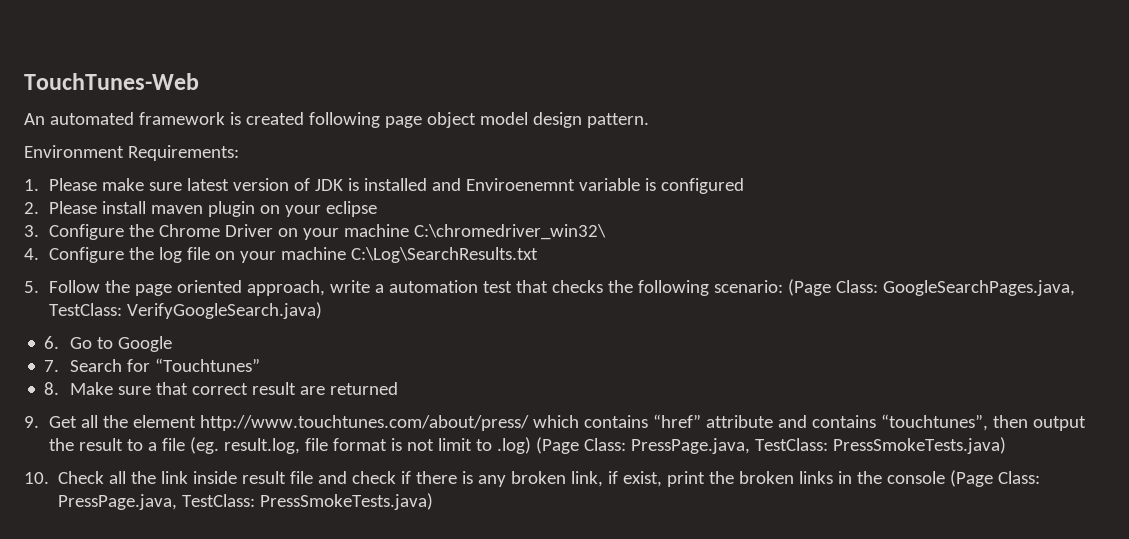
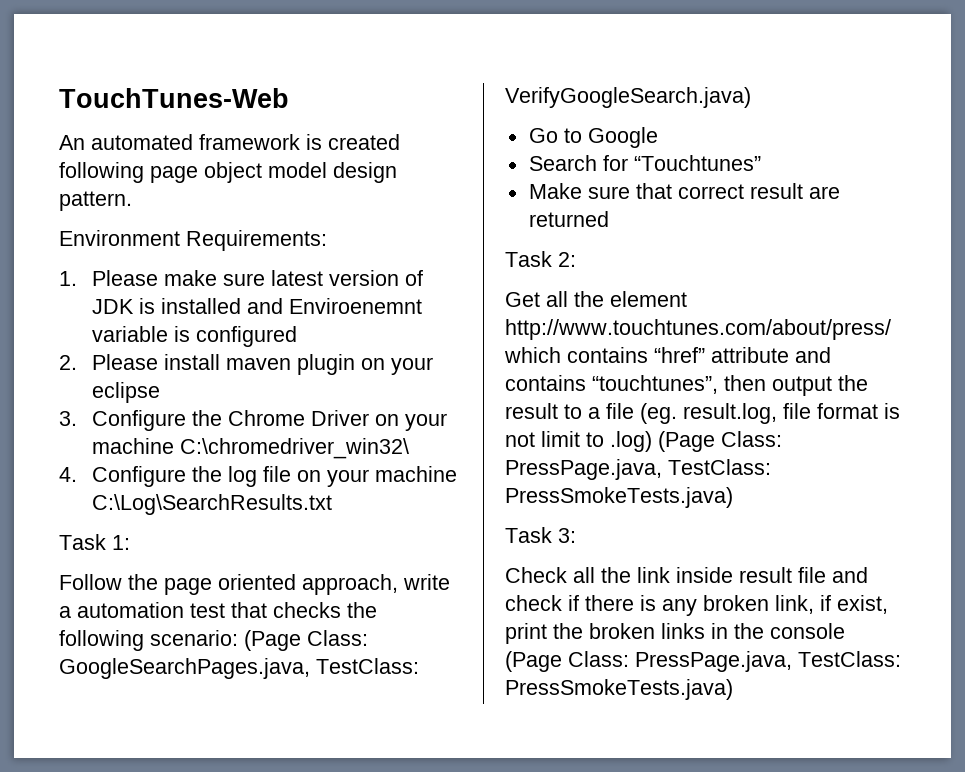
[24,281,39,293] 5. -> [59,534,130,550] Task 1: //
[44,336,60,349] 6. -> (751, 97) none
[44,360,60,372] 7. -> (658, 137) none
[44,382,60,395] 8. -> (761, 163) none
[24,416,39,428] 9. -> [505,251,576,267] Task 2: //
[24,472,49,484] 10. -> [505,527,576,543] Task 3: //

